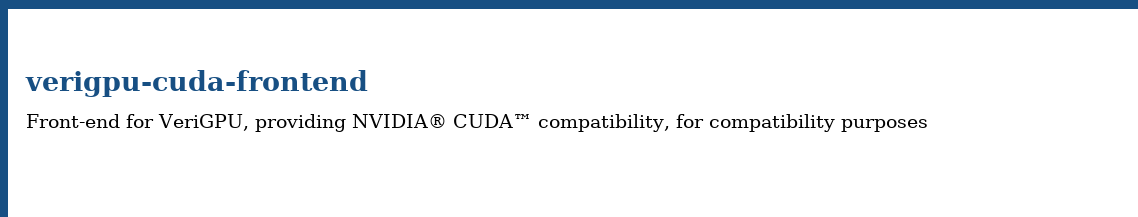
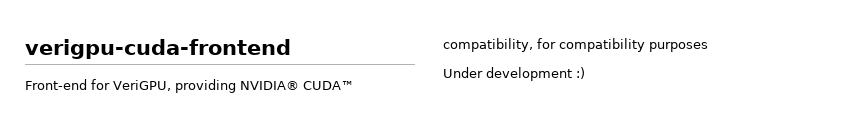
(928, 125) none -> [443,67,585,81] // Under development :)

